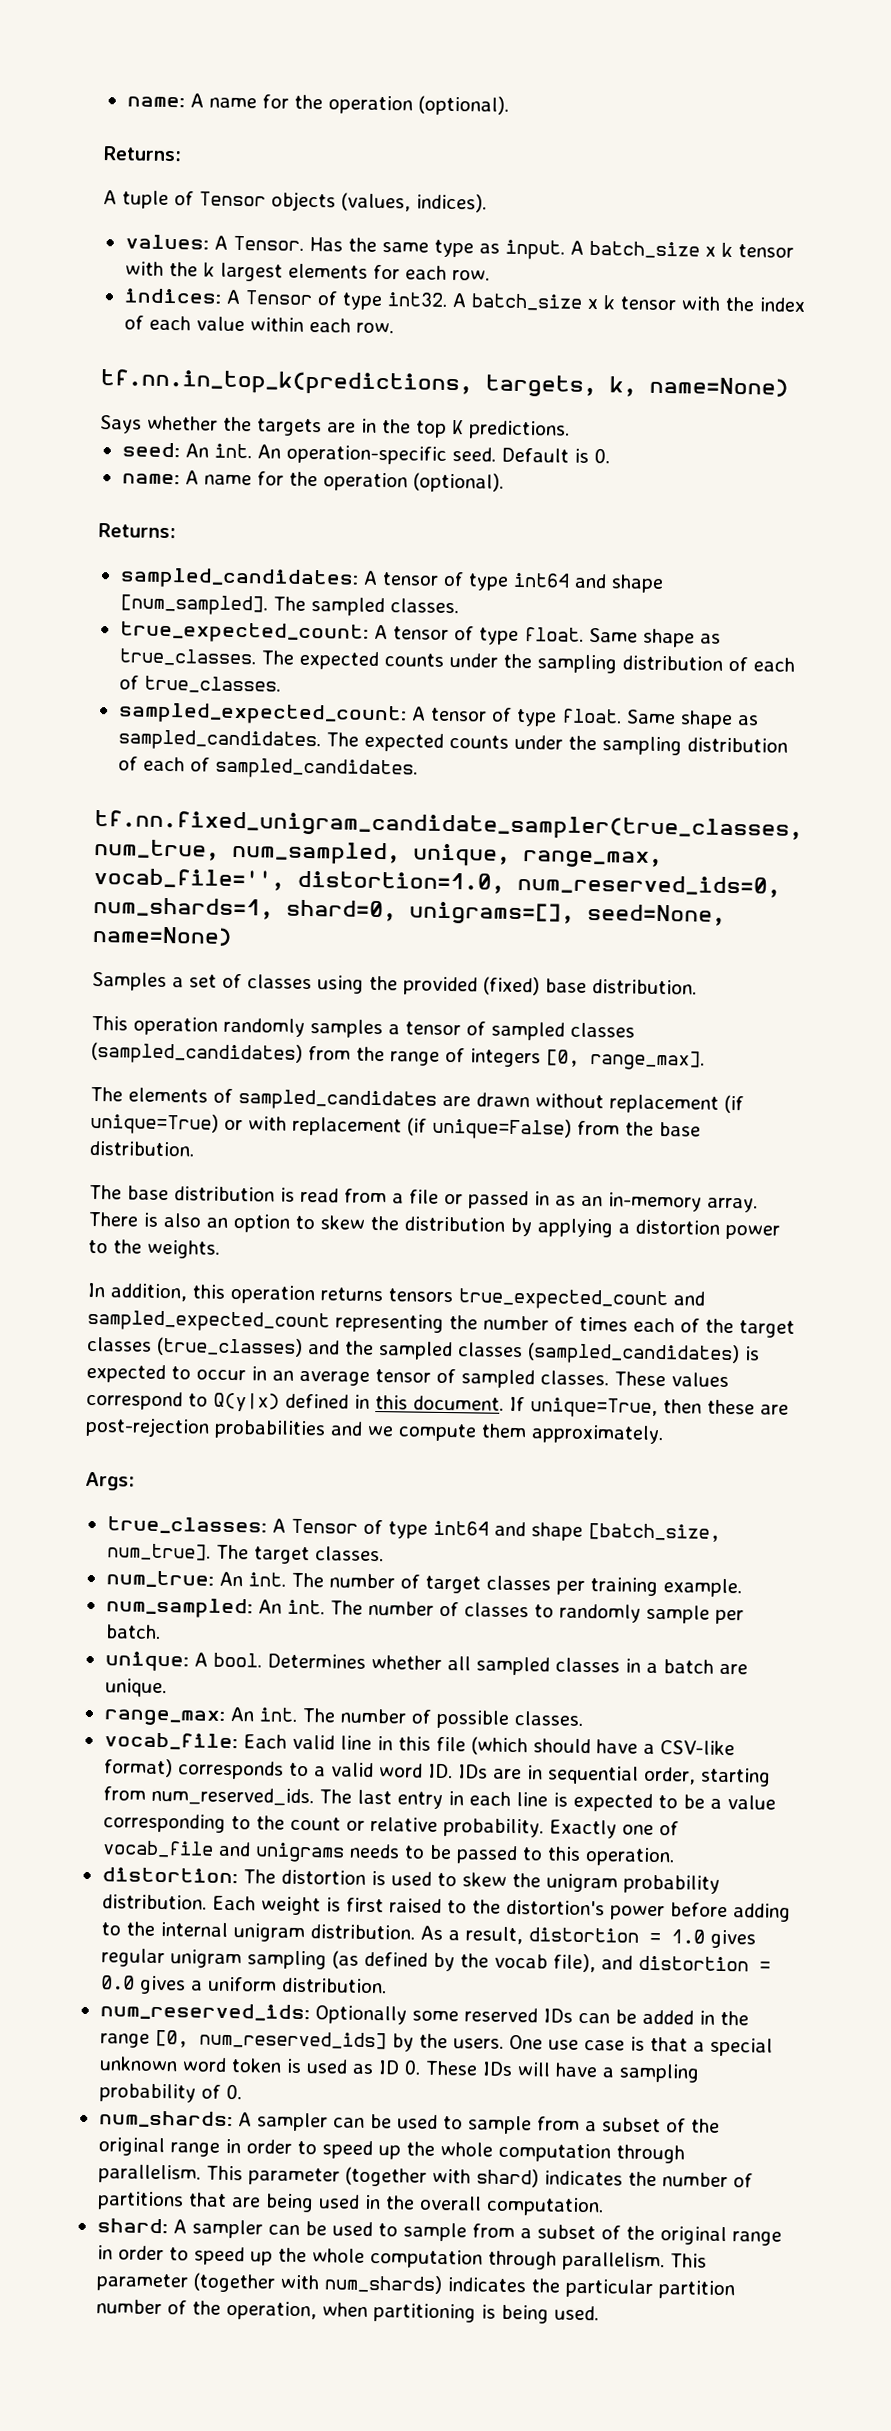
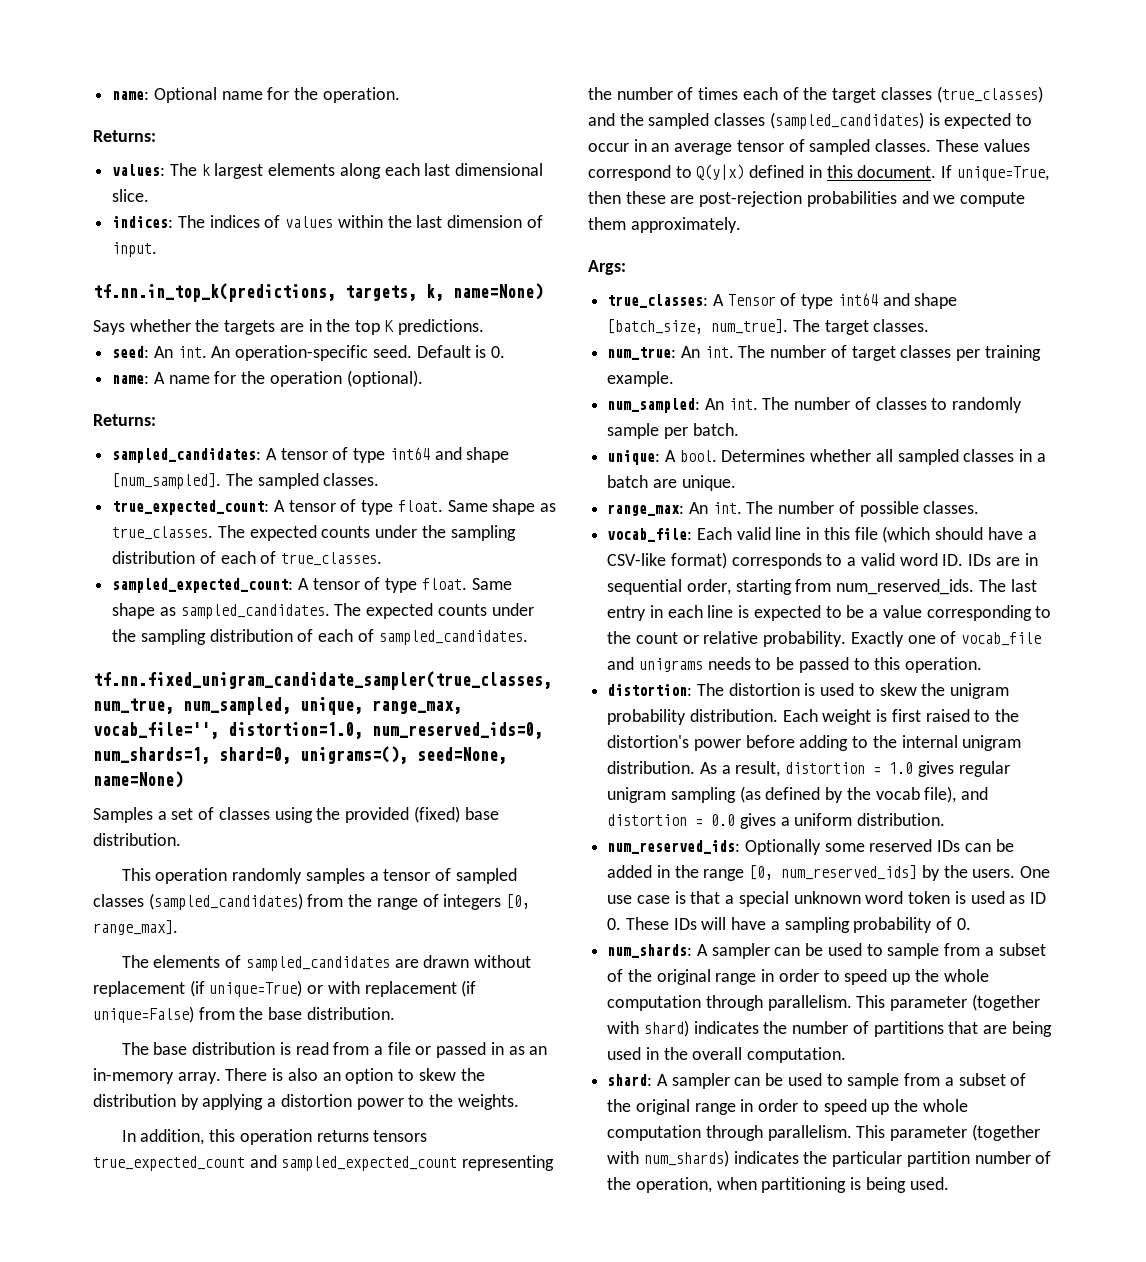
[126,93,509,116] [103,146,182,162] [103,190,487,213] [124,234,794,260] [124,261,490,282] [123,288,806,312] [123,315,394,334] name: A name for the operation (optional). // Returns: // A tuple of Tensor objects (values, indices). // values: A Tensor. Has the same type as input. A batch_size x k tensor with the k largest elements for each row. // indices: A Tensor of type int32. A batch_size x k tensor with the index of each value within each row. -> [112,87,400,103] [93,130,156,142] [112,163,544,179] [112,189,150,202] [112,215,543,228] [112,242,158,257] name: Optional name for the operation. // Returns: // values: The k largest elements along each last dimensional slice. // indices: The indices of values within the last dimension of input.
[409,901,575,925] unigrams=[], -> [300,746,408,764] unigrams=(),

